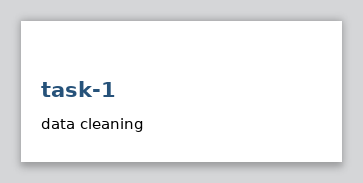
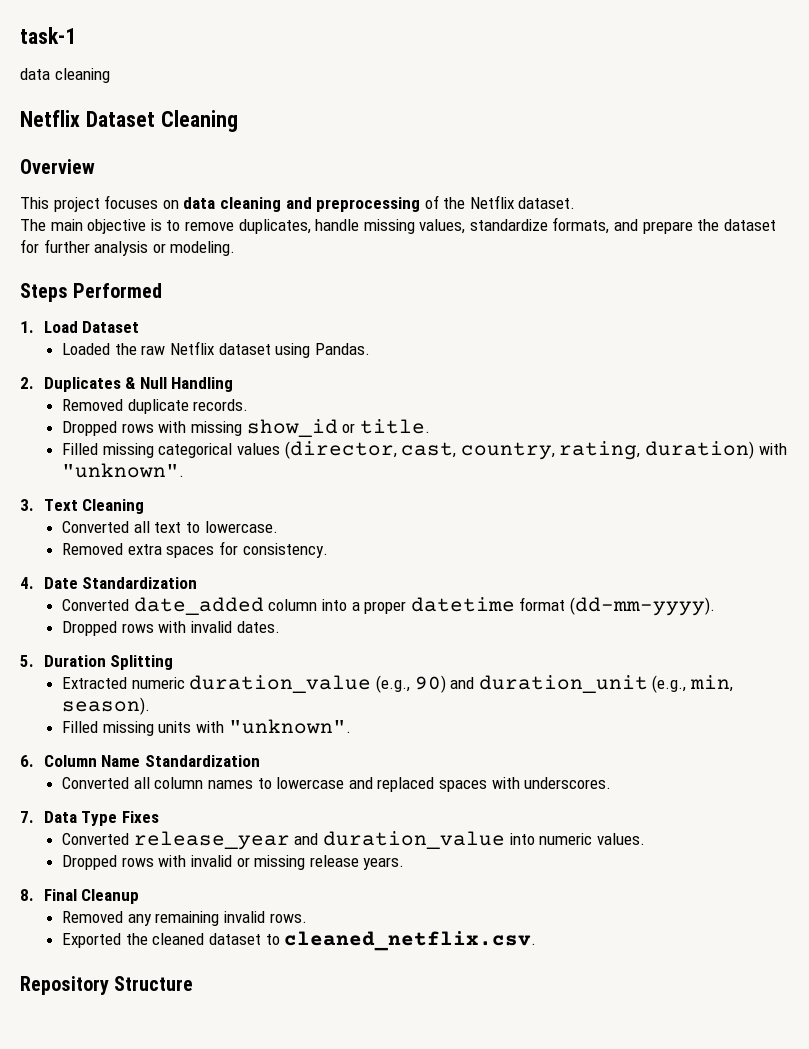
(144, 125) none -> [20,110,238,132] [20,159,95,174] [20,195,576,212] [20,217,776,234] [20,239,236,256] [20,283,163,302] [20,321,140,333] [62,341,370,358] [20,377,234,392] [62,399,249,414] [62,419,430,437] [62,441,787,460] [62,463,185,478] [20,499,145,514] [62,521,278,533] [62,541,328,558] [20,577,198,589] [62,597,715,616] [62,621,280,636] [20,655,174,670] [62,675,733,693] [62,697,151,715] [62,719,351,736] [20,755,260,767] [62,777,612,792] [20,811,159,826] [62,831,645,850] [62,855,405,870] [20,889,140,904] [62,911,307,926] [62,931,537,951] [20,976,194,995] // Netflix Dataset Cleaning // Overview // This project focuses on data cleaning and preprocessing of the Netflix dataset. // The main objective is to remove duplicates, handle missing values, standardize formats, and prepare the dataset for further analysis or modeling. // Steps Performed // 1. Load Dataset // Loaded the raw Netflix dataset using Pandas. // 2. Duplicates & Null Handling // Removed duplicate records. // Dropped rows with missing show_id or title. // Filled missing categorical values (director, cast, country, rating, duration) with "unknown". // 3. Text Cleaning // Converted all text to lowercase. // Removed extra spaces for consistency. // 4. Date Standardization // Converted date_added column into a proper datetime format (dd-mm-yyyy). // Dropped rows with invalid dates. // 5. Duration Splitting // Extracted numeric duration_value (e.g., 90) and duration_unit (e.g., min, season). // Filled missing units with "unknown". // 6. Column Name Standardization // Converted all column names to lowercase and replaced spaces with underscores. // 7. Data Type Fixes // Converted release_year and duration_value into numeric values. // Dropped rows with invalid or missing release years. // 8. Final Cleanup // Removed any remaining invalid rows. // Exported the cleaned dataset to cleaned_netflix.csv. // Repository Structure

